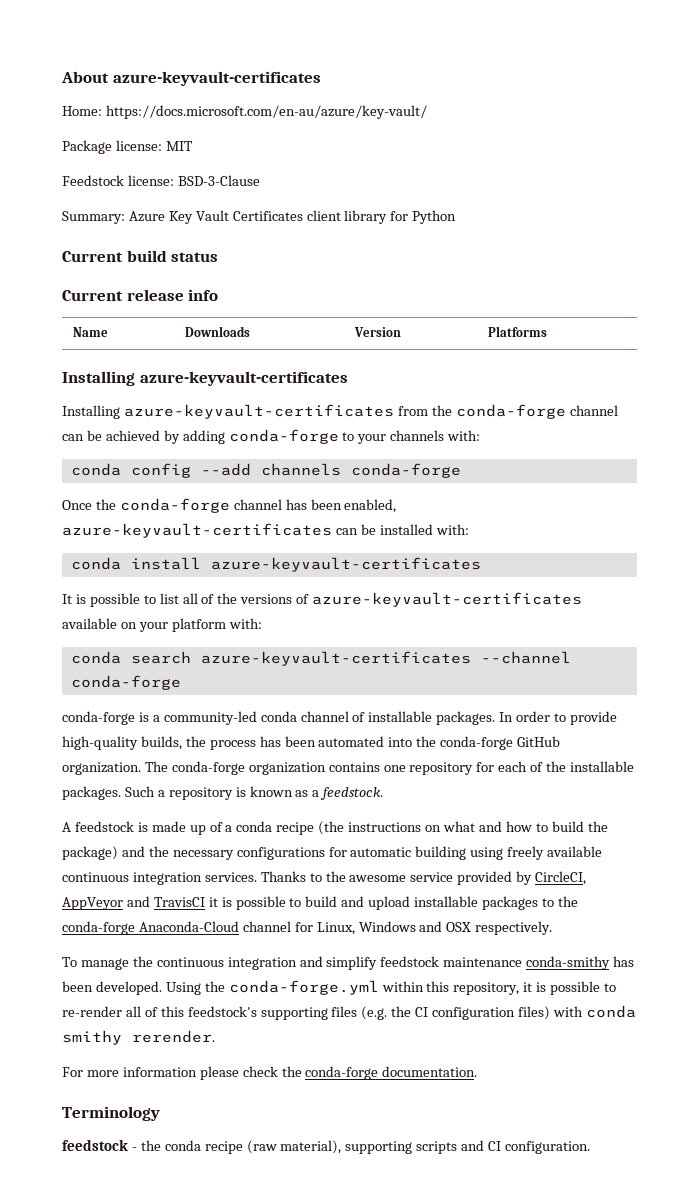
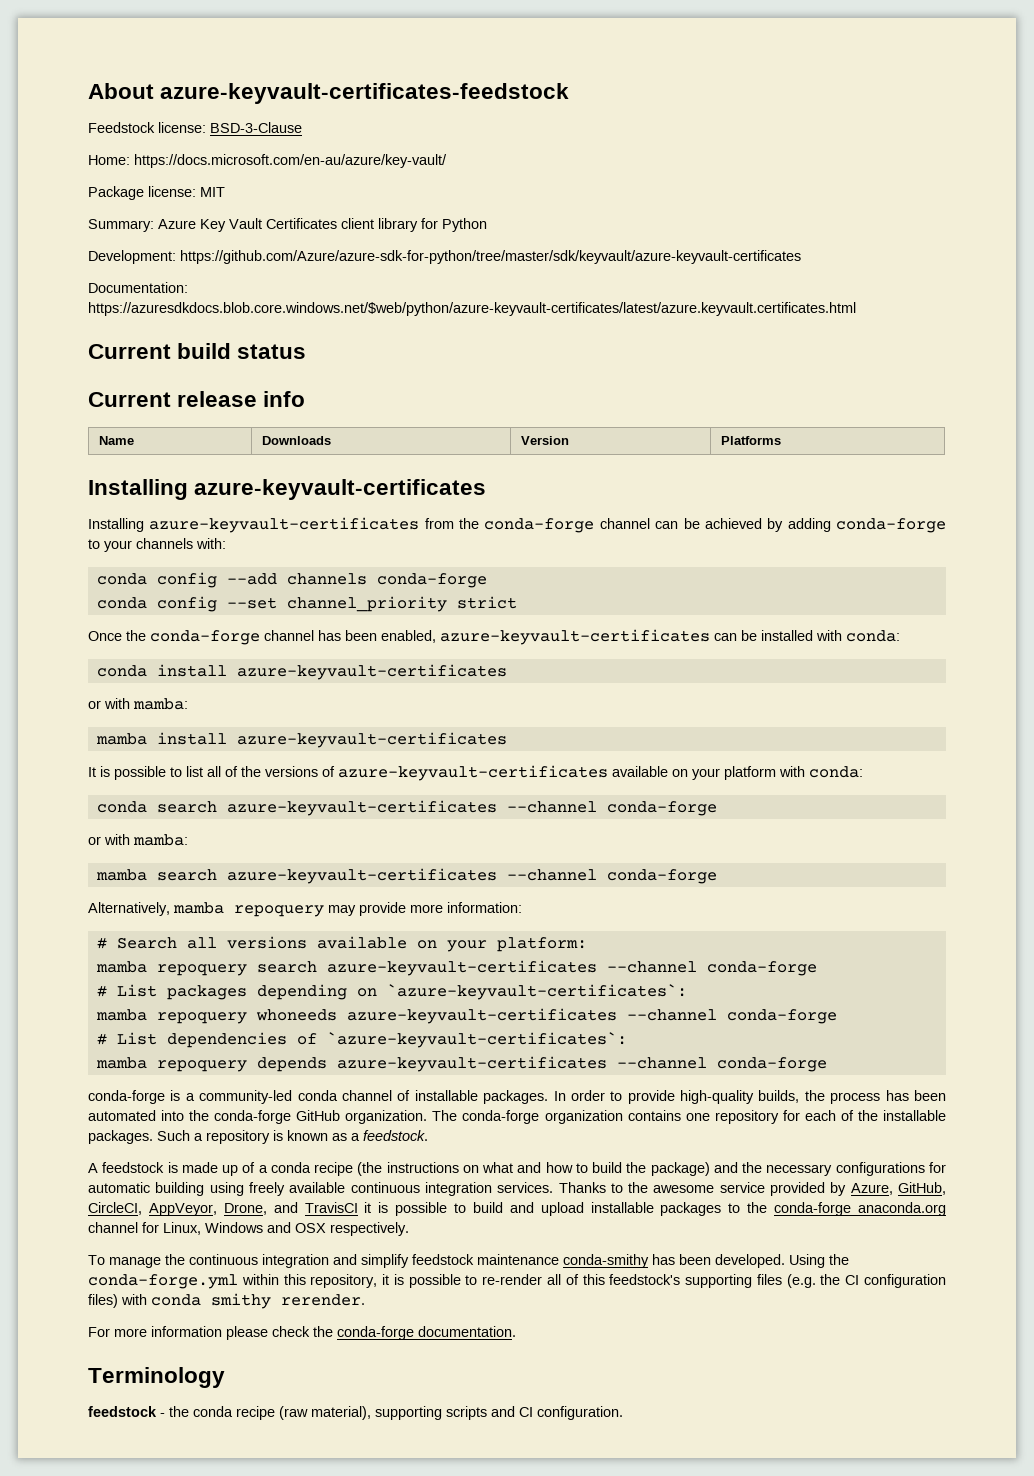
[112,71,321,86] azure-keyvault-certificates -> [160,83,570,104] [88,122,302,133] azure-keyvault-certificates-feedstock // Feedstock license: BSD-3-Clause
[62,175,260,186] // Feedstock license: BSD-3-Clause -> (225, 192) none
(457, 217) none -> [88,250,801,264] [88,282,188,293] [88,302,856,316] // Development: https://github.com/Azure/azure-sdk-for-python/tree/master/sdk/keyvault/azure-keyvault-certificates // Documentation: https://azuresdkdocs.blob.core.windows.net/$web/python/azure-keyvault-certificates/latest/azure.keyvault.certificates.html
(461, 470) none -> [96,596,517,612] // conda config --set channel_priority strict
[435,524,469,535] with: -> [816,630,900,642] with conda:
(481, 564) none -> [88,698,188,710] [95,732,507,748] // or with mamba: // mamba install azure-keyvault-certificates
[228,618,262,629] with: -> [779,766,863,778] with conda:
(181, 682) none -> [88,834,188,846] [95,868,717,884] [88,902,522,917] [96,936,587,952] [95,960,817,976] [96,984,687,1000] [95,1008,837,1024] [96,1032,627,1048] [95,1056,827,1072] // or with mamba: // mamba search azure-keyvault-certificates --channel conda-forge // Alternatively, mamba repoquery may provide more information: // # Search all versions available on your platform: // mamba repoquery search azure-keyvault-certificates --channel conda-forge // # List packages depending on `azure-keyvault-certificates`: // mamba repoquery whoneeds azure-keyvault-certificates --channel conda-forge // # List dependencies of `azure-keyvault-certificates`: // mamba repoquery depends azure-keyvault-certificates --channel conda-forge
[535,871,587,885] [62,897,123,910] CircleCI, AppVeyor -> [850,1182,946,1195] [88,1202,267,1216] Azure, GitHub, CircleCI, AppVeyor, Drone,
[138,921,239,932] Anaconda-Cloud -> [857,1202,946,1216] anaconda.org

